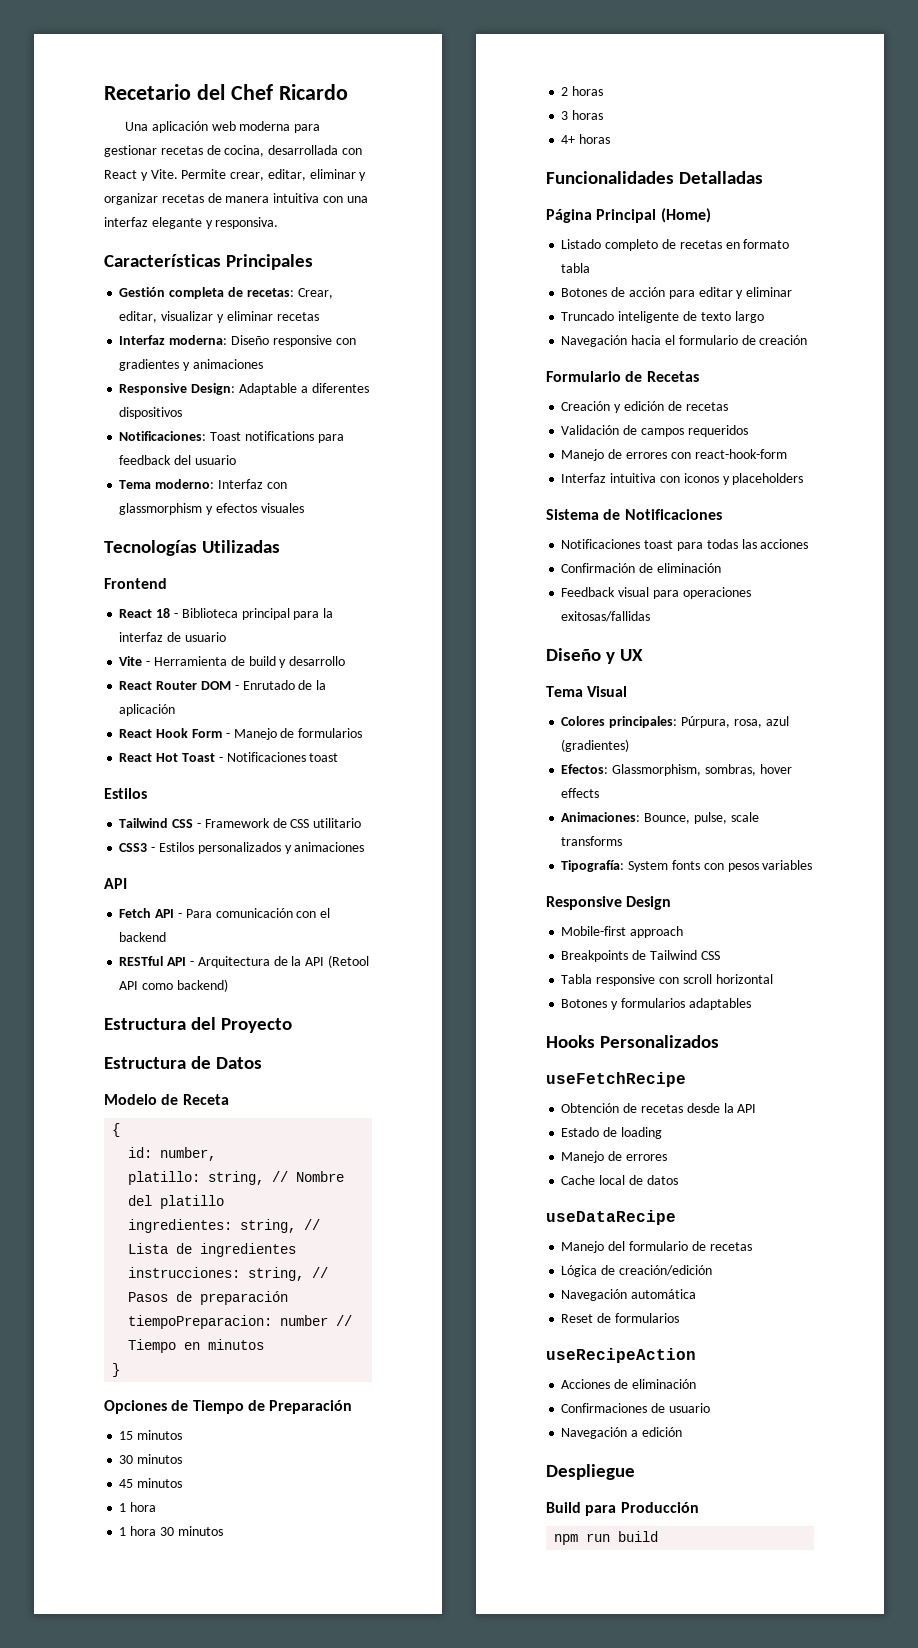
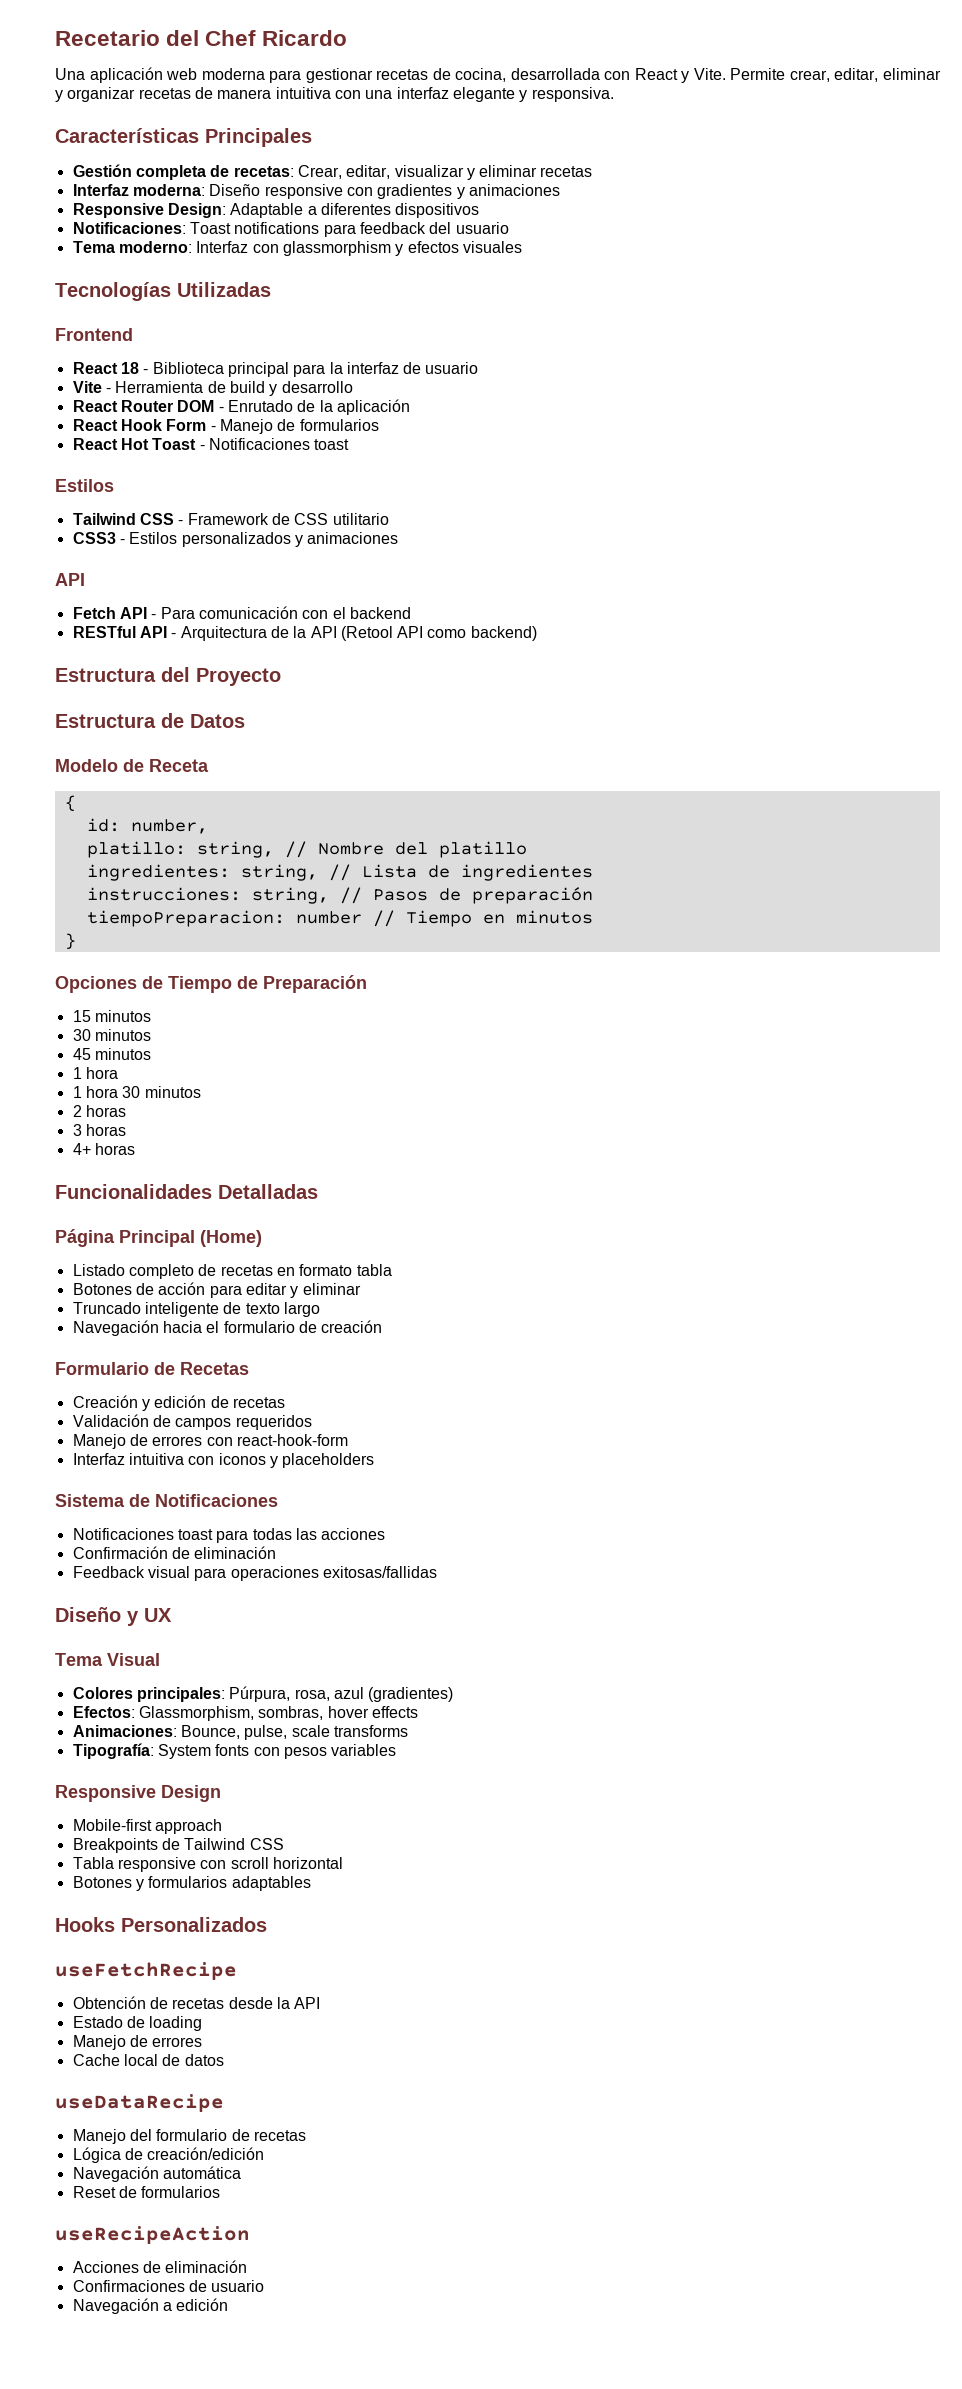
[546,1464,635,1480] [546,1502,699,1516] [554,1531,659,1545] // Despliegue // Build para Producción // npm run build -> (229, 2304) none

